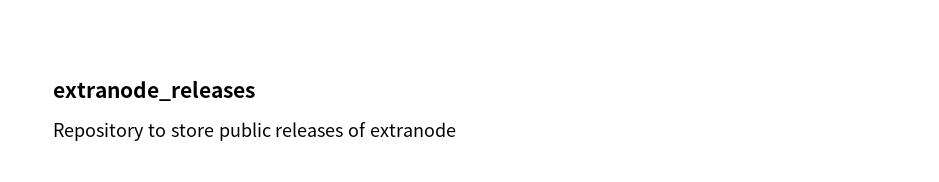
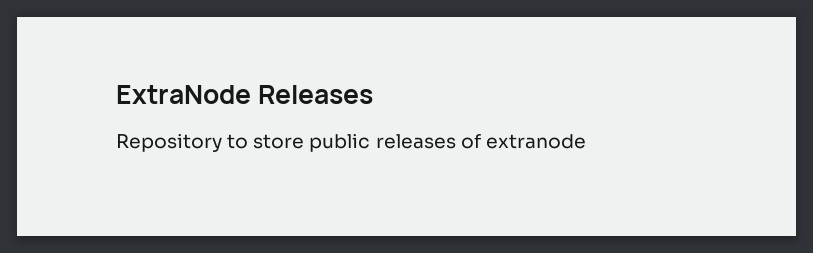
[53,80,255,101] extranode_releases -> [116,85,374,104] ExtraNode Releases

